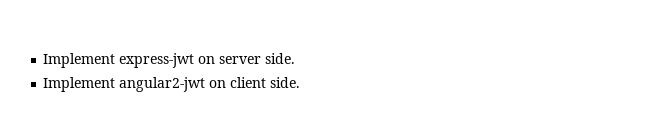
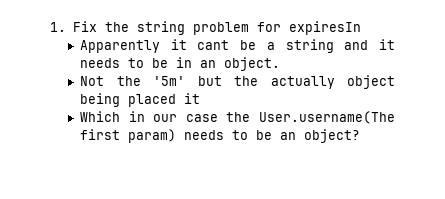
[43,53,296,68] [43,77,301,92] Implement express-jwt on server side. // Implement angular2-jwt on client side. -> [50,21,361,35] [80,39,395,53] [80,57,281,71] [80,75,396,89] [80,93,201,107] [80,111,395,124] [80,129,361,143] 1. Fix the string problem for expiresIn // Apparently it cant be a string and it needs to be in an object. // Not the '5m' but the actually object being placed it // Which in our case the User.username(The first param) needs to be an object?

